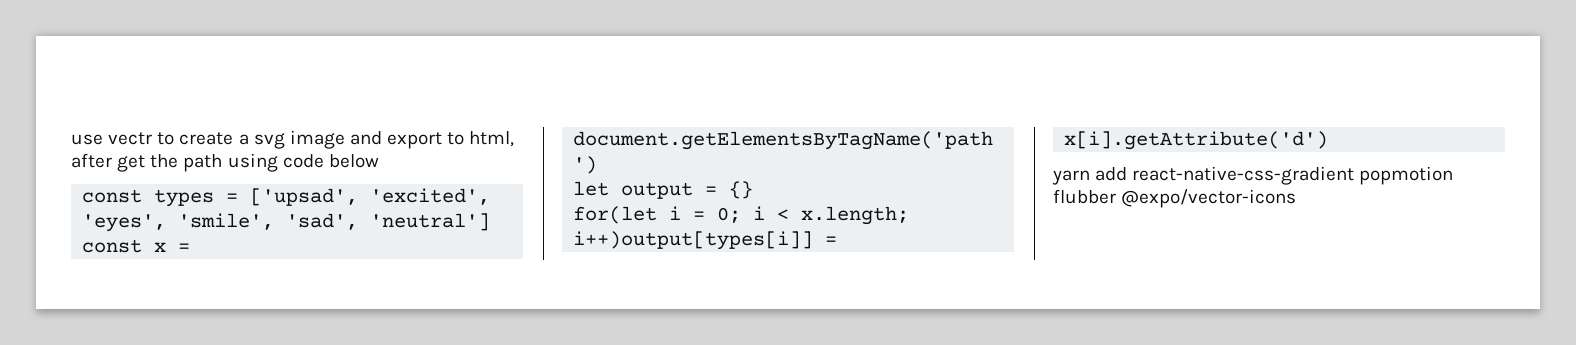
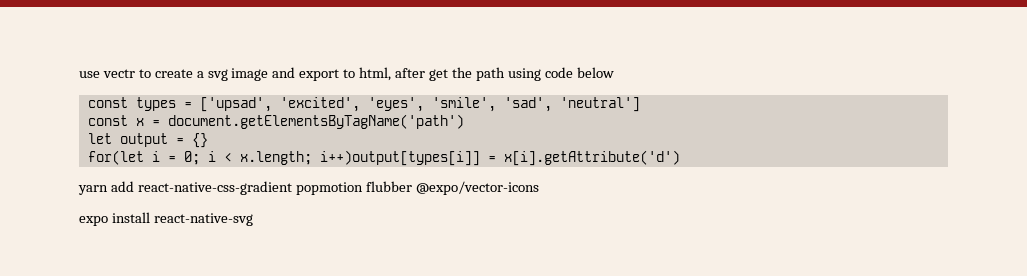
(1297, 198) none -> [79,212,253,226] // expo install react-native-svg

